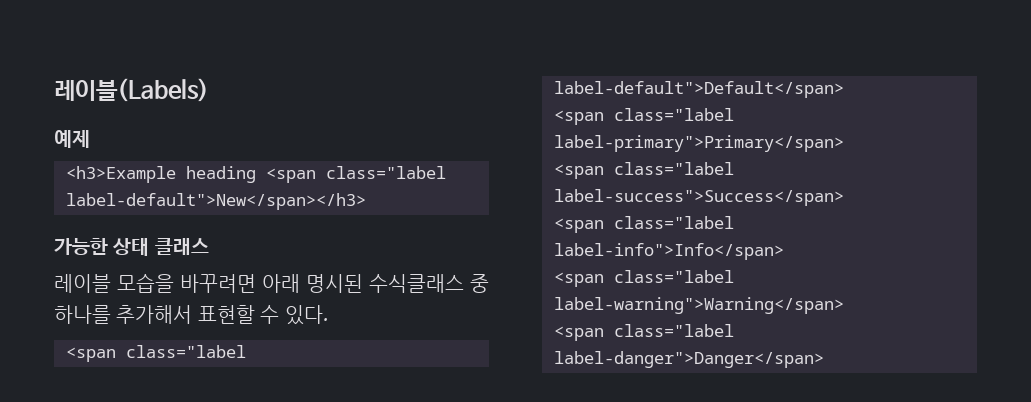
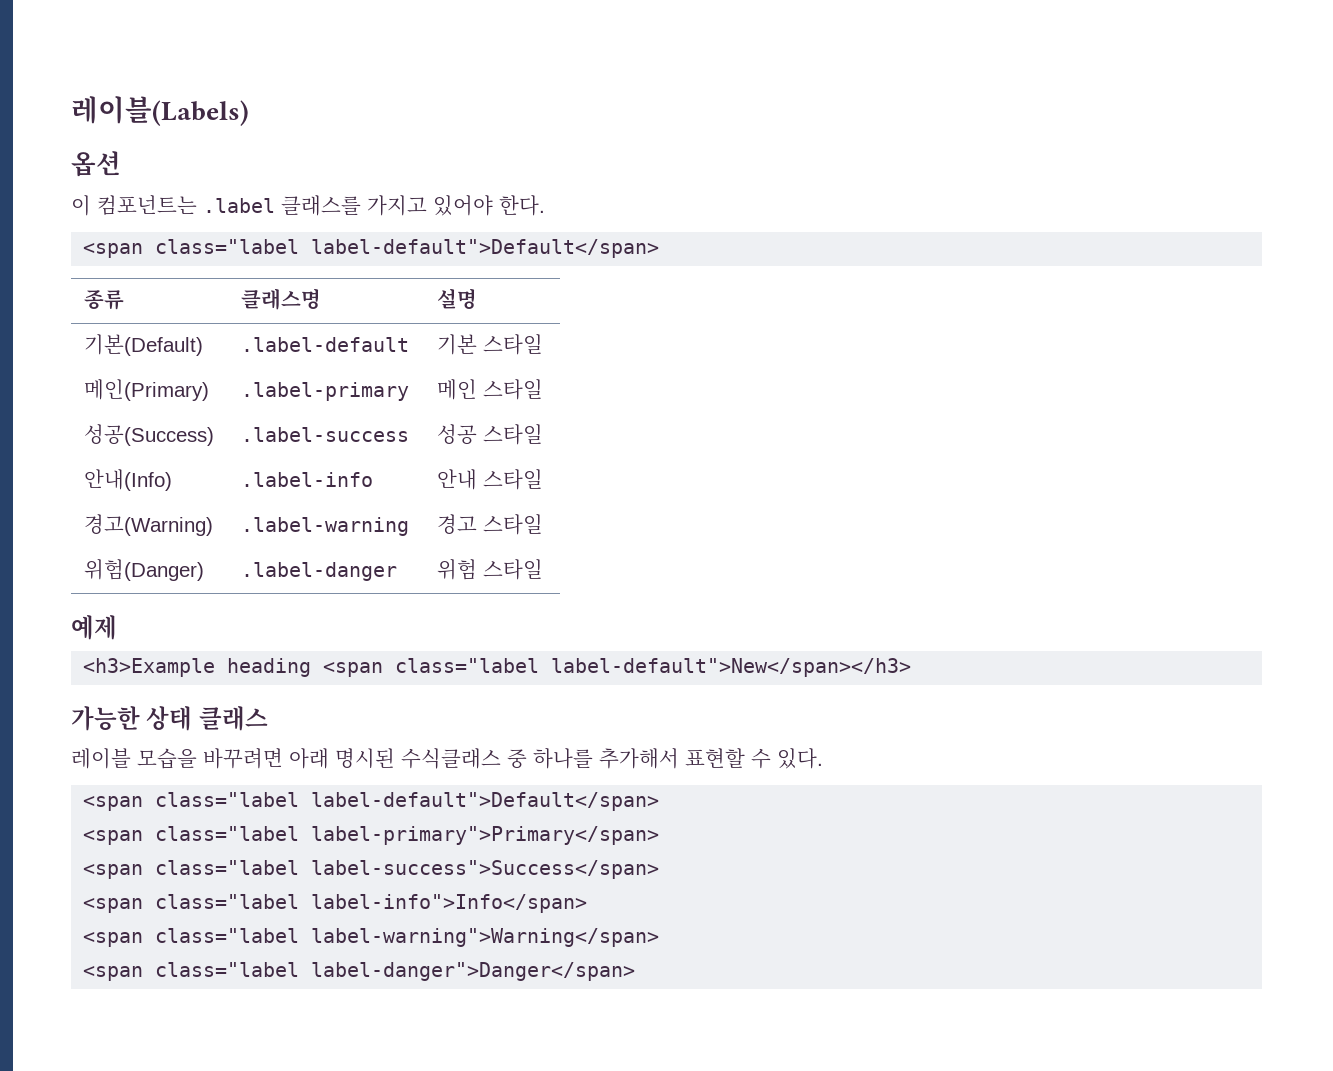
(209, 90) none -> [71,151,121,177] [71,195,545,216] [83,239,660,258] [84,290,125,310] [241,288,322,310] [437,288,478,309] [84,334,204,356] [241,337,410,352] [437,334,544,355] [84,379,210,401] [241,382,410,401] [437,379,544,400] [84,424,215,446] [241,427,410,442] [437,424,544,445] [84,469,173,491] [241,472,374,487] [437,469,544,490] [84,514,214,536] [241,517,410,536] [437,514,544,535] [84,559,205,581] [241,562,398,581] [437,559,544,580] // 옵션 // 이 컴포넌트는 .label 클래스를 가지고 있어야 한다. // <span class="label label-default">Default</span> // 종류 | 클래스명 | 설명 // 기본(Default) | .label-default | 기본 스타일 // 메인(Primary) | .label-primary | 메인 스타일 // 성공(Success) | .label-success | 성공 스타일 // 안내(Info) | .label-info | 안내 스타일 // 경고(Warning) | .label-warning | 경고 스타일 // 위험(Danger) | .label-danger | 위험 스타일

